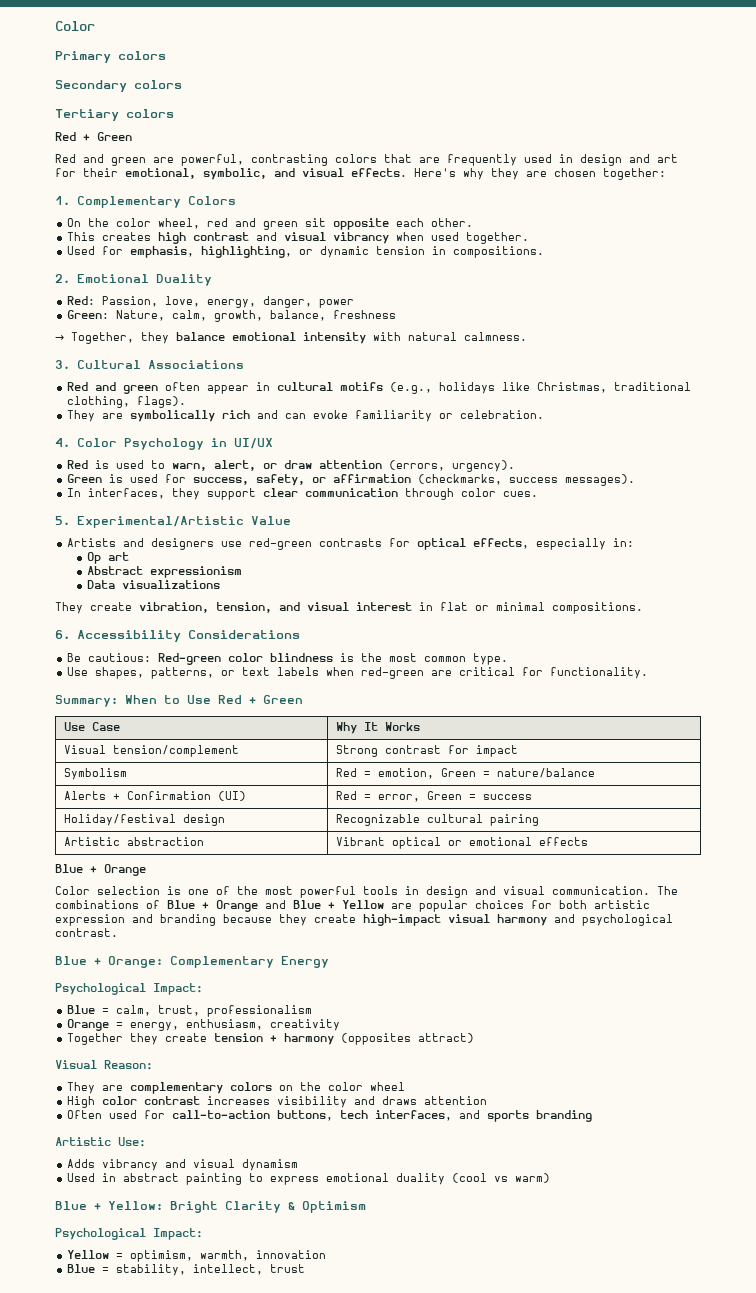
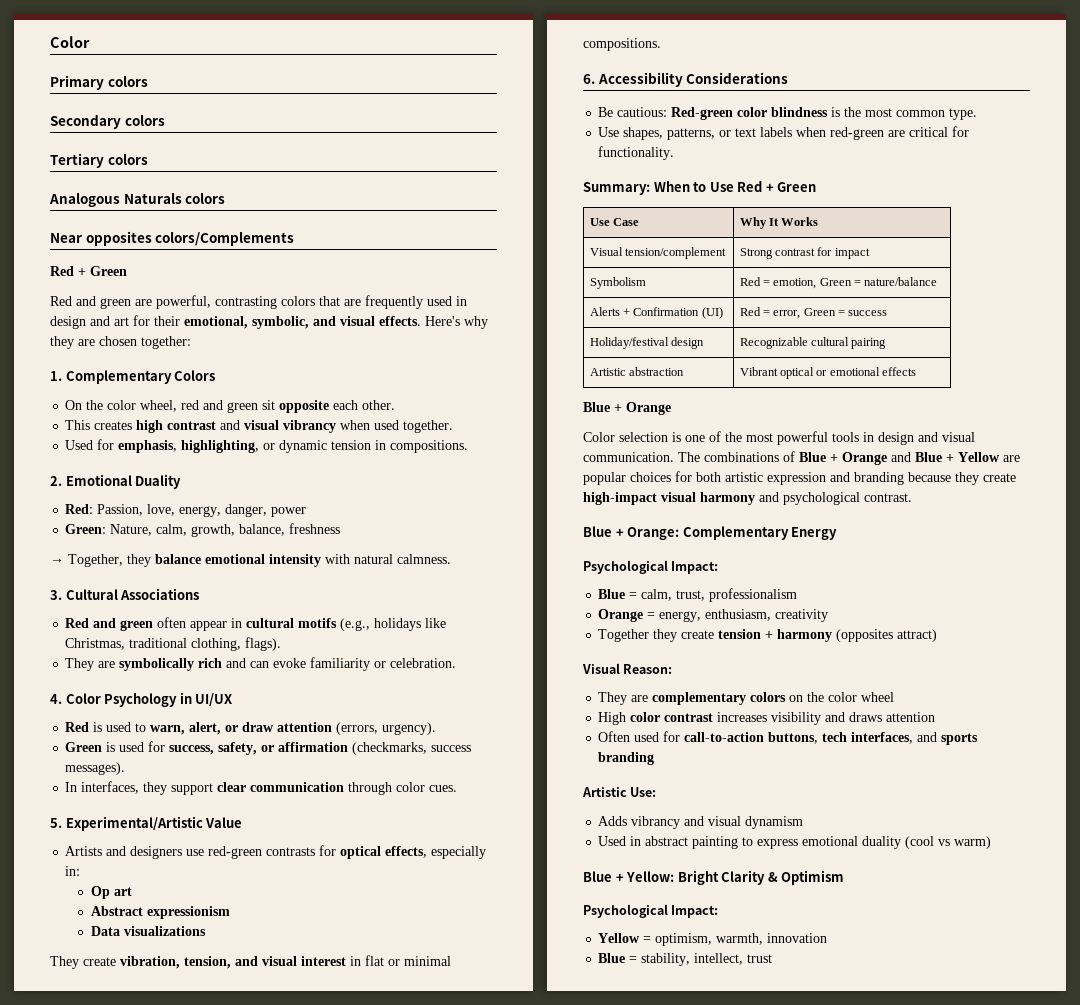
(174, 113) none -> [49,193,226,207] [50,231,295,246] // Analogous Naturals colors // Near opposites colors/Complements

